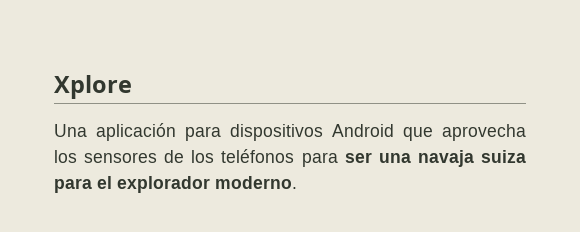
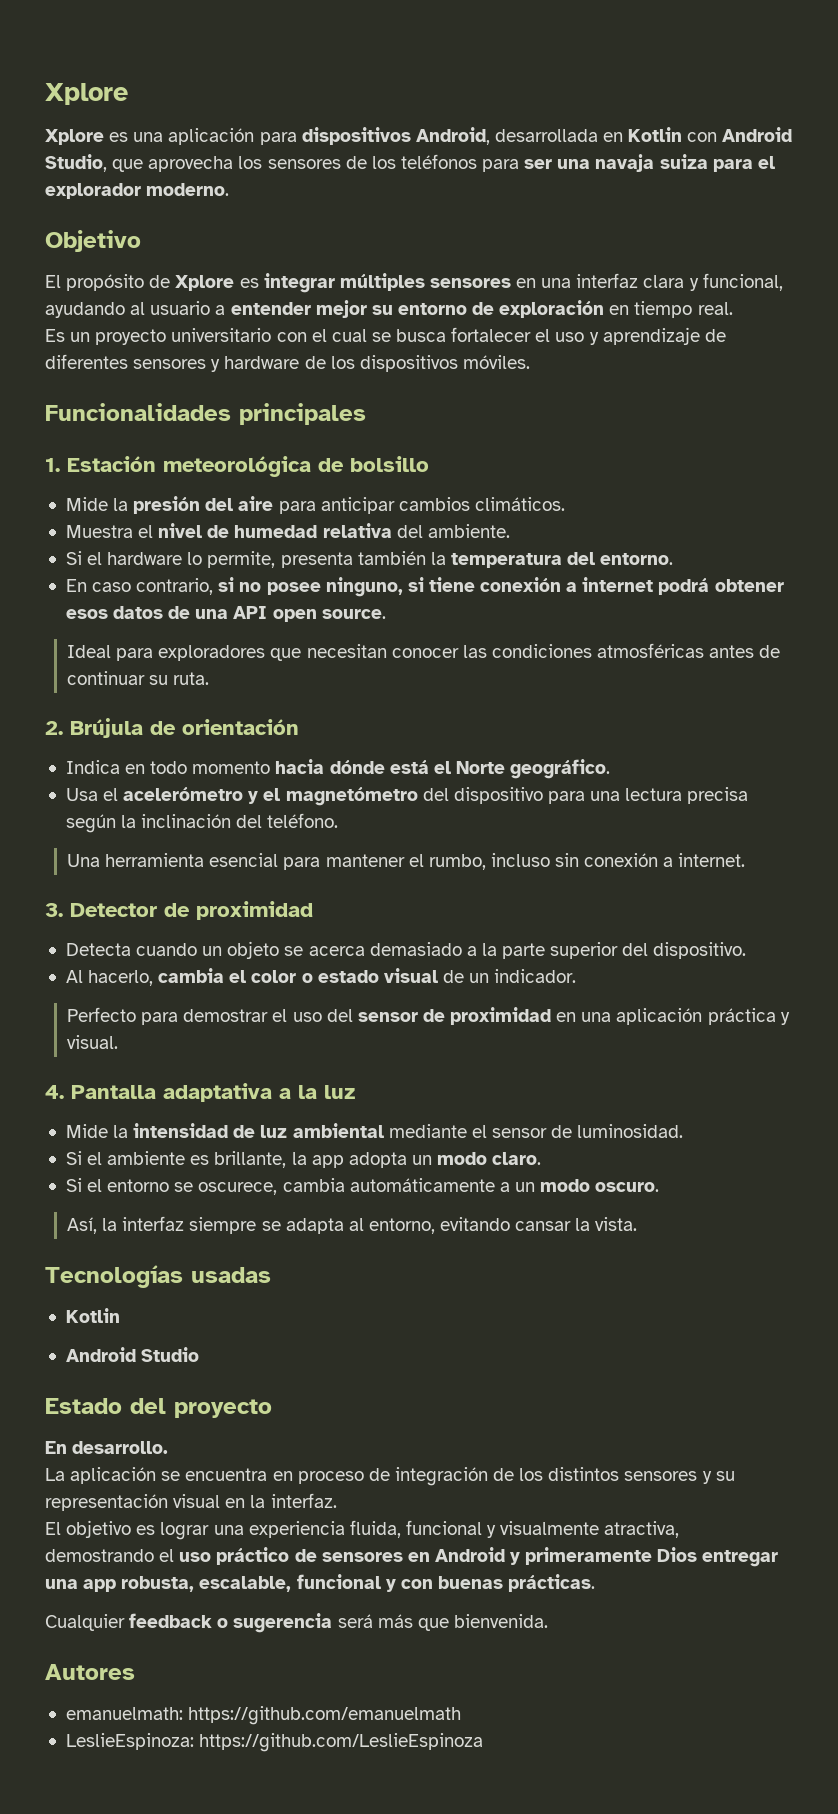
[54,123,394,141] Una aplicación para dispositivos Android -> [45,127,793,145] [45,154,107,172] Xplore es una aplicación para dispositivos Android, desarrollada en Kotlin con Android Studio,
(297, 182) none -> [45,230,141,252] [45,273,783,293] [45,300,733,318] [45,327,726,345] [45,354,530,372] [45,403,366,425] [45,456,429,477] [65,496,565,514] [65,523,510,538] [65,551,674,568] [65,577,784,597] [65,606,386,622] [67,643,781,661] [67,671,210,685] [45,718,299,738] [65,759,611,779] [65,787,749,806] [65,813,339,833] [67,853,746,870] [45,901,313,920] [65,941,747,959] [65,968,577,986] [67,1007,790,1025] [67,1035,119,1049] [45,1083,355,1102] [65,1123,684,1138] [65,1151,542,1168] [65,1178,660,1195] [67,1216,638,1234] [45,1265,271,1288] [65,1308,120,1323] [65,1347,200,1362] [45,1398,272,1418] [45,1441,169,1454] [45,1467,735,1486] [45,1493,337,1511] [45,1520,680,1540] [45,1547,779,1567] [45,1574,596,1592] [45,1613,548,1633] [45,1664,135,1680] [65,1706,462,1725] [65,1733,484,1752] // Objetivo // El propósito de Xplore es integrar múltiples sensores en una interfaz clara y funcional, ayudando al usuario a entender mejor su entorno de exploración en tiempo real. // Es un proyecto universitario con el cual se busca fortalecer el uso y aprendizaje de diferentes sensores y hardware de los dispositivos móviles. // Funcionalidades principales // 1. Estación meteorológica de bolsillo // Mide la presión del aire para anticipar cambios climáticos. // Muestra el nivel de humedad relativa del ambiente. // Si el hardware lo permite, presenta también la temperatura del entorno. // En caso contrario, si no posee ninguno, si tiene conexión a internet podrá obtener esos datos de una API open source. // Ideal para exploradores que necesitan conocer las condiciones atmosféricas antes de continuar su ruta. // 2. Brújula de orientación // Indica en todo momento hacia dónde está el Norte geográfico. // Usa el acelerómetro y el magnetómetro del dispositivo para una lectura precisa según la inclinación del teléfono. // Una herramienta esencial para mantener el rumbo, incluso sin conexión a internet. // 3. Detector de proximidad // Detecta cuando un objeto se acerca demasiado a la parte superior del dispositivo. // Al hacerlo, cambia el color o estado visual de un indicador. // Perfecto para demostrar el uso del sensor de proximidad en una aplicación práctica y visual. // 4. Pantalla adaptativa a la luz // Mide la intensidad de luz ambiental mediante el sensor de luminosidad. // Si el ambiente es brillante, la app adopta un modo claro. // Si el entorno se oscurece, cambia automáticamente a un modo oscuro. // Así, la interfaz siempre se adapta al entorno, evitando cansar la vista. // Tecnologías usadas // Kotlin // Android Studio // Estado del proyecto // En desarrollo. // La aplicación se encuentra en proceso de integración de los distintos sensores y su representación visual en la interfaz. // El objetivo es lograr una experiencia fluida, funcional y visualmente atractiva, demostrando el uso práctico de sensores en Android y primeramente Dios entregar una app robusta, escalable, funcional y con buenas prácticas. // Cualquier feedback o sugerencia será más que bienvenida. // Autores // emanuelmath: https://github.com/emanuelmath // LeslieEspinoza: https://github.com/LeslieEspinoza

